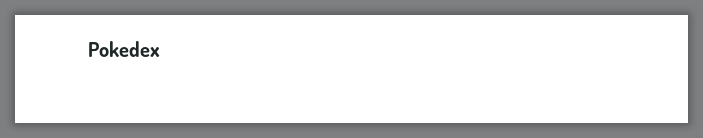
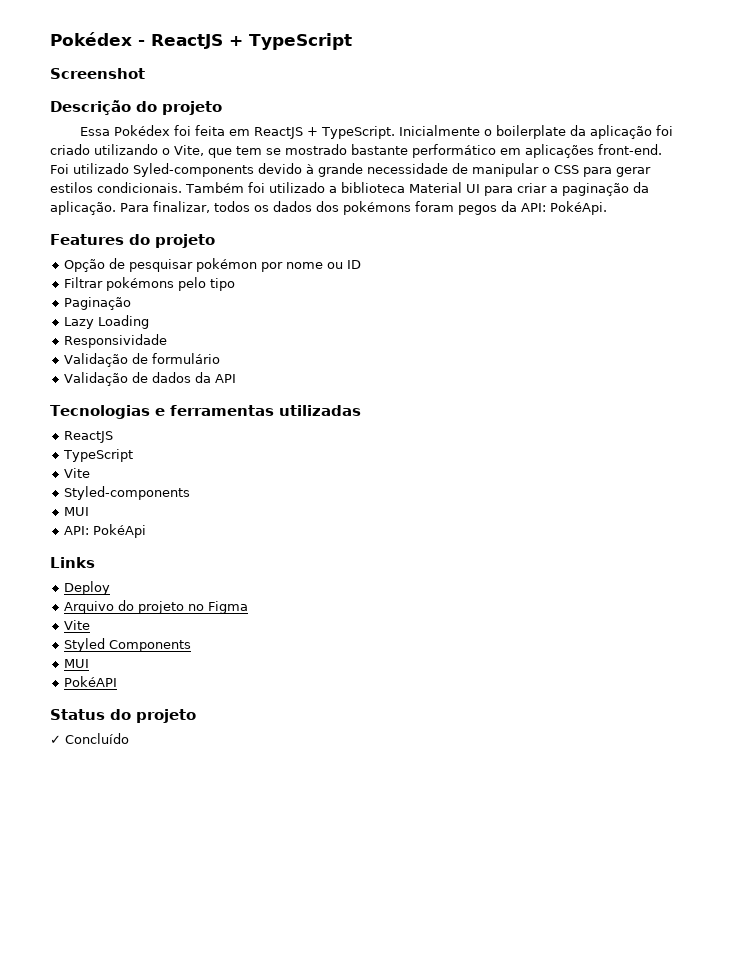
[88,41,160,57] Pokedex -> [50,32,352,50] [50,68,145,79] [50,100,222,115] [80,125,674,139] [50,144,662,158] [50,163,651,177] [50,182,649,196] [50,201,607,215] [50,234,215,248] [64,258,362,272] [64,277,236,291] [64,297,132,310] [64,315,150,329] [64,334,168,348] [64,353,221,367] [64,372,237,386] [50,405,361,419] [64,431,114,443] [63,449,134,462] [64,468,91,478] [64,486,191,500] [64,507,90,516] [64,524,147,538] [50,557,95,568] [64,581,111,595] [64,600,249,614] [64,620,91,630] [64,638,192,652] [64,659,90,668] [64,676,118,687] [50,709,196,723] [50,733,129,744] Pokédex - ReactJS + TypeScript // Screenshot // Descrição do projeto // Essa Pokédex foi feita em ReactJS + TypeScript. Inicialmente o boilerplate da aplicação foi criado utilizando o Vite, que tem se mostrado bastante performático em aplicações front-end. Foi utilizado Syled-components devido à grande necessidade de manipular o CSS para gerar estilos condicionais. Também foi utilizado a biblioteca Material UI para criar a paginação da aplicação. Para finalizar, todos os dados dos pokémons foram pegos da API: PokéApi. // Features do projeto // Opção de pesquisar pokémon por nome ou ID // Filtrar pokémons pelo tipo // Paginação // Lazy Loading // Responsividade // Validação de formulário // Validação de dados da API // Tecnologias e ferramentas utilizadas // ReactJS // TypeScript // Vite // Styled-components // MUI // API: PokéApi // Links // Deploy // Arquivo do projeto no Figma // Vite // Styled Components // MUI // PokéAPI // Status do projeto // ✓ Concluído

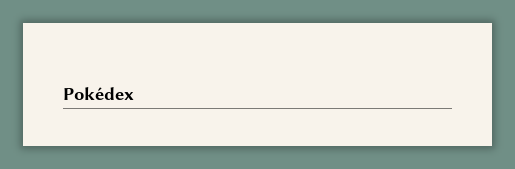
[50,32,352,50] [50,68,145,79] [50,100,222,115] [80,125,674,139] [50,144,662,158] [50,163,651,177] [50,182,649,196] [50,201,607,215] [50,234,215,248] [64,258,362,272] [64,277,236,291] [64,297,132,310] [64,315,150,329] [64,334,168,348] [64,353,221,367] [64,372,237,386] [50,405,361,419] [64,431,114,443] [63,449,134,462] [64,468,91,478] [64,486,191,500] [64,507,90,516] [64,524,147,538] [50,557,95,568] [64,581,111,595] [64,600,249,614] [64,620,91,630] [64,638,192,652] [64,659,90,668] [64,676,118,687] [50,709,196,723] [50,733,129,744] Pokédex - ReactJS + TypeScript // Screenshot // Descrição do projeto // Essa Pokédex foi feita em ReactJS + TypeScript. Inicialmente o boilerplate da aplicação foi criado utilizando o Vite, que tem se mostrado bastante performático em aplicações front-end. Foi utilizado Syled-components devido à grande necessidade de manipular o CSS para gerar estilos condicionais. Também foi utilizado a biblioteca Material UI para criar a paginação da aplicação. Para finalizar, todos os dados dos pokémons foram pegos da API: PokéApi. // Features do projeto // Opção de pesquisar pokémon por nome ou ID // Filtrar pokémons pelo tipo // Paginação // Lazy Loading // Responsividade // Validação de formulário // Validação de dados da API // Tecnologias e ferramentas utilizadas // ReactJS // TypeScript // Vite // Styled-components // MUI // API: PokéApi // Links // Deploy // Arquivo do projeto no Figma // Vite // Styled Components // MUI // PokéAPI // Status do projeto // ✓ Concluído -> [63,87,134,100] Pokédex

